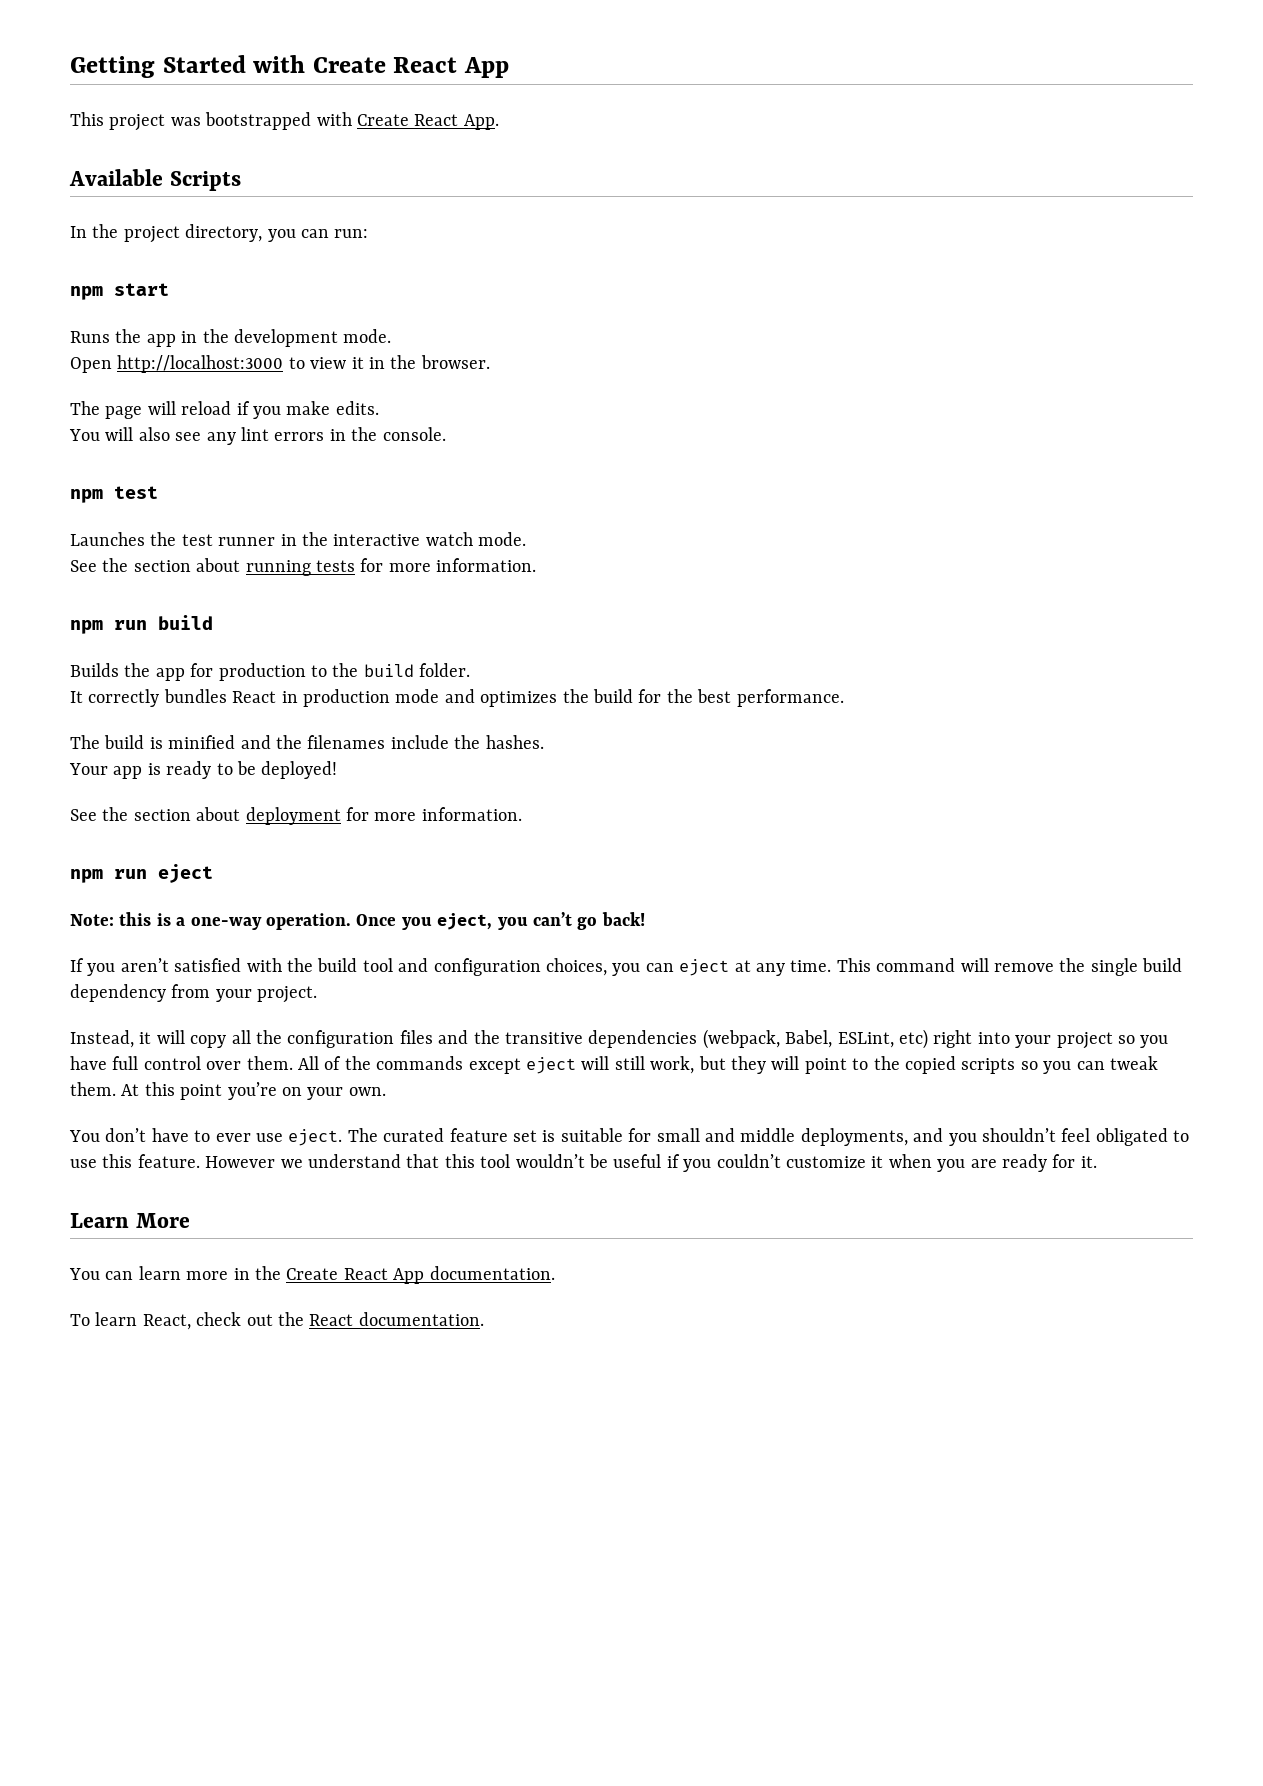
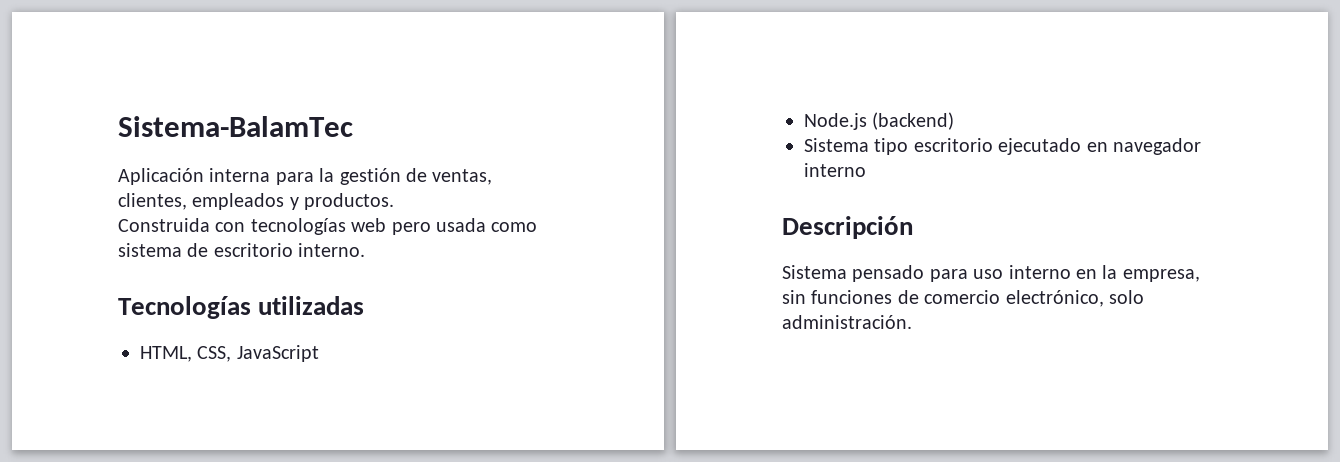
[70,55,509,78] [70,112,499,131] [69,169,241,191] [70,224,369,243] [70,283,169,300] [70,329,392,347] [70,355,490,373] [70,401,379,419] [69,427,446,445] [70,486,158,503] [70,532,527,546] [70,558,537,576] [70,615,213,634] [70,663,471,681] [70,689,844,707] [70,735,544,749] [69,761,338,779] [70,807,522,825] [70,864,213,883] [70,912,645,930] [70,958,1183,976] [70,984,318,1003] [70,1029,1169,1049] [70,1056,1158,1074] [70,1082,386,1100] [69,1128,1190,1146] [70,1154,1097,1172] [70,1213,190,1228] [69,1266,555,1284] [70,1312,484,1330] Getting Started with Create React App // This project was bootstrapped with Create React App. // Available Scripts // In the project directory, you can run: // npm start // Runs the app in the development mode. // Open http://localhost:3000 to view it in the browser. // The page will reload if you make edits. // You will also see any lint errors in the console. // npm test // Launches the test runner in the interactive watch mode. // See the section about running tests for more information. // npm run build // Builds the app for production to the build folder. // It correctly bundles React in production mode and optimizes the build for the best performance. // The build is minified and the filenames include the hashes. // Your app is ready to be deployed! // See the section about deployment for more information. // npm run eject // Note: this is a one-way operation. Once you eject, you can’t go back! // If you aren’t satisfied with the build tool and configuration choices, you can eject at any time. This command will remove the single build dependency from your project. // Instead, it will copy all the configuration files and the transitive dependencies (webpack, Babel, ESLint, etc) right into your project so you have full control over them. All of the commands except eject will still work, but they will point to the copied scripts so you can tweak them. At this point you’re on your own. // You don’t have to ever use eject. The curated feature set is suitable for small and middle deployments, and you shouldn’t feel obligated to use this feature. However we understand that this tool wouldn’t be useful if you couldn’t customize it when you are ready for it. // Learn More // You can learn more in the Create React App documentation. // To learn React, check out the React documentation. -> [118,116,353,137] [118,168,493,185] [118,193,395,210] [118,218,538,235] [118,243,366,257] [118,296,365,319] [140,345,319,362] [804,112,955,130] [804,138,1201,155] [804,163,866,177] [782,216,913,239] [782,265,1200,282] [782,290,1144,307] [782,315,912,329] Sistema-BalamTec // Aplicación interna para la gestión de ventas, clientes, empleados y productos. // Construida con tecnologías web pero usada como sistema de escritorio interno. // Tecnologías utilizadas // HTML, CSS, JavaScript // Node.js (backend) // Sistema tipo escritorio ejecutado en navegador interno // Descripción // Sistema pensado para uso interno en la empresa, sin funciones de comercio electrónico, solo administración.

